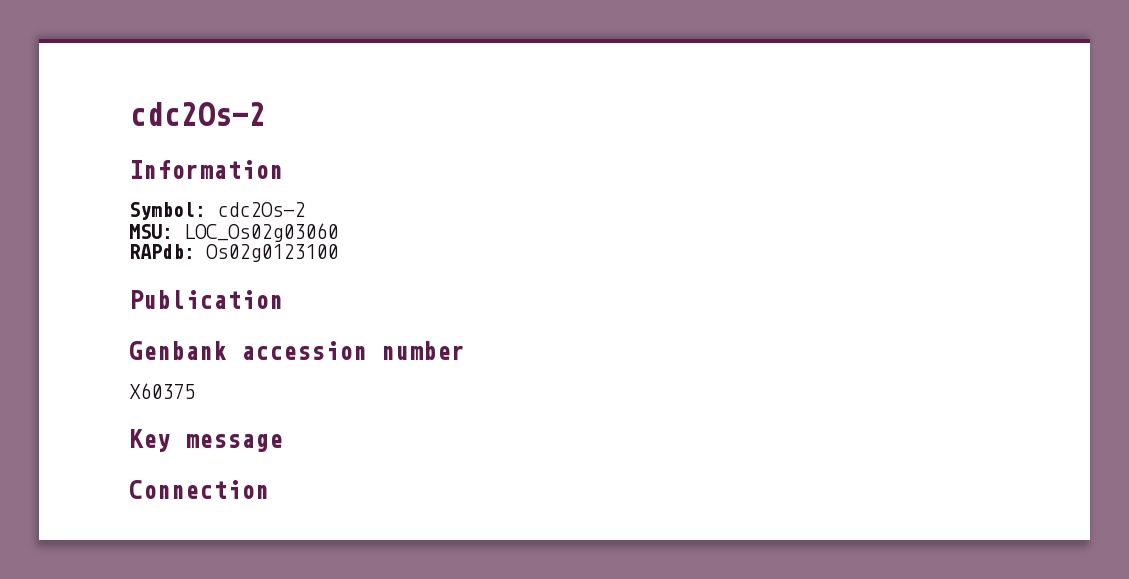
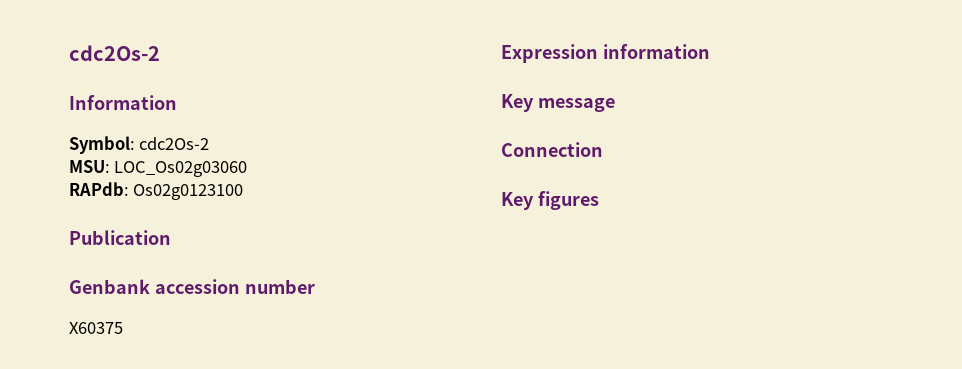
(195, 391) none -> [501,44,710,63] // Expression information
(269, 489) none -> [501,191,599,210] // Key figures

